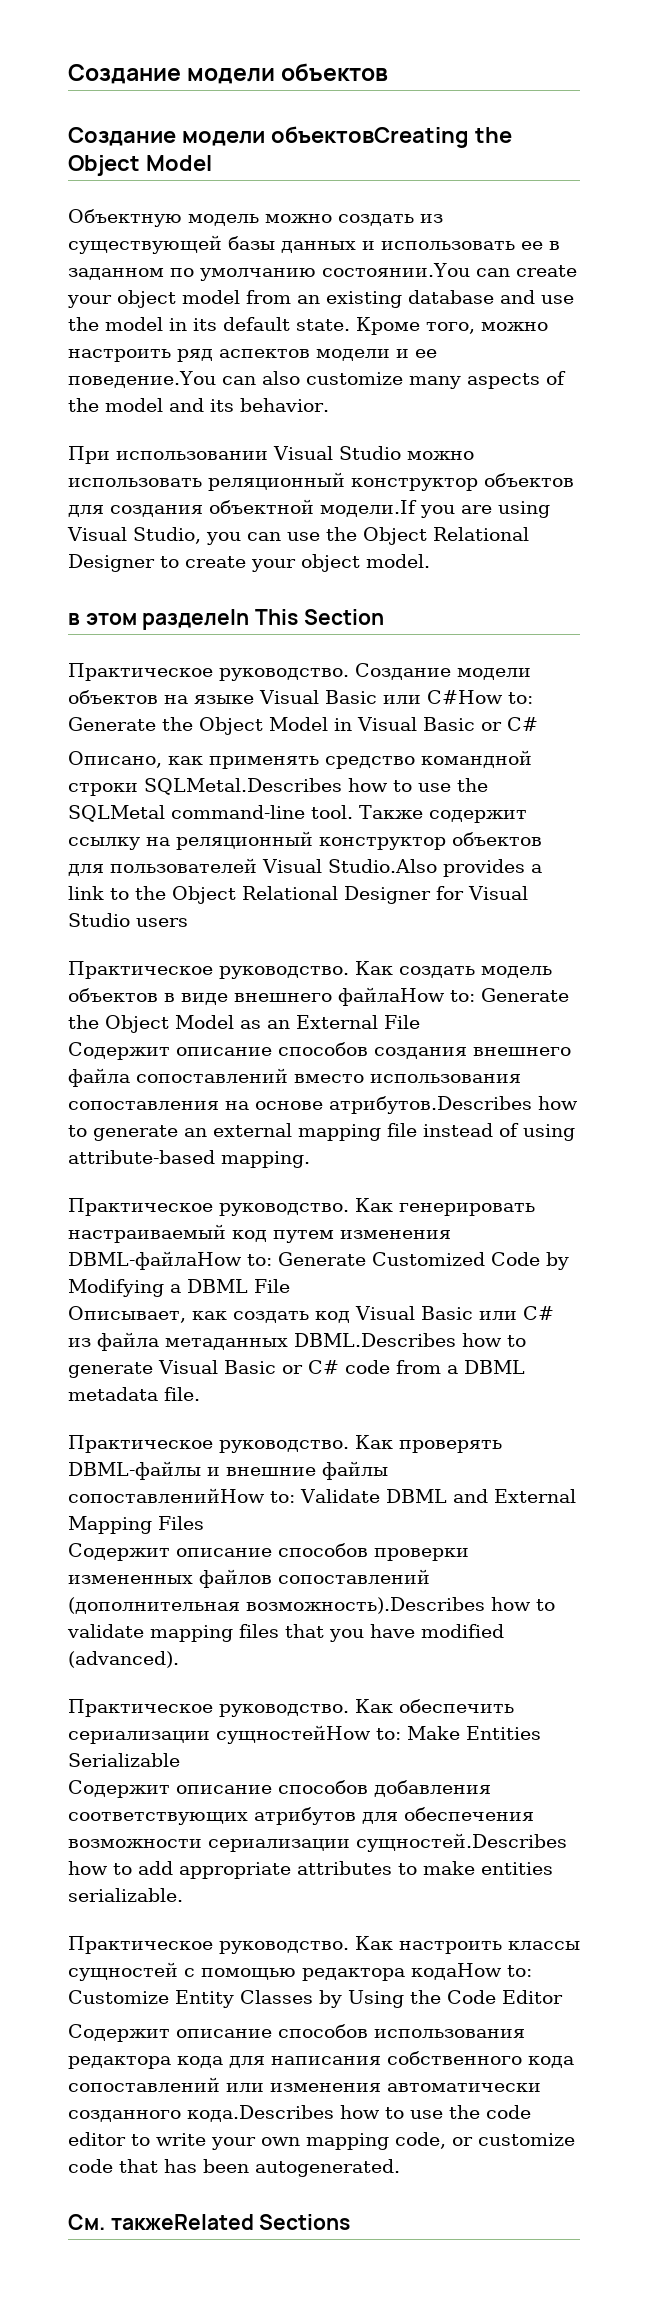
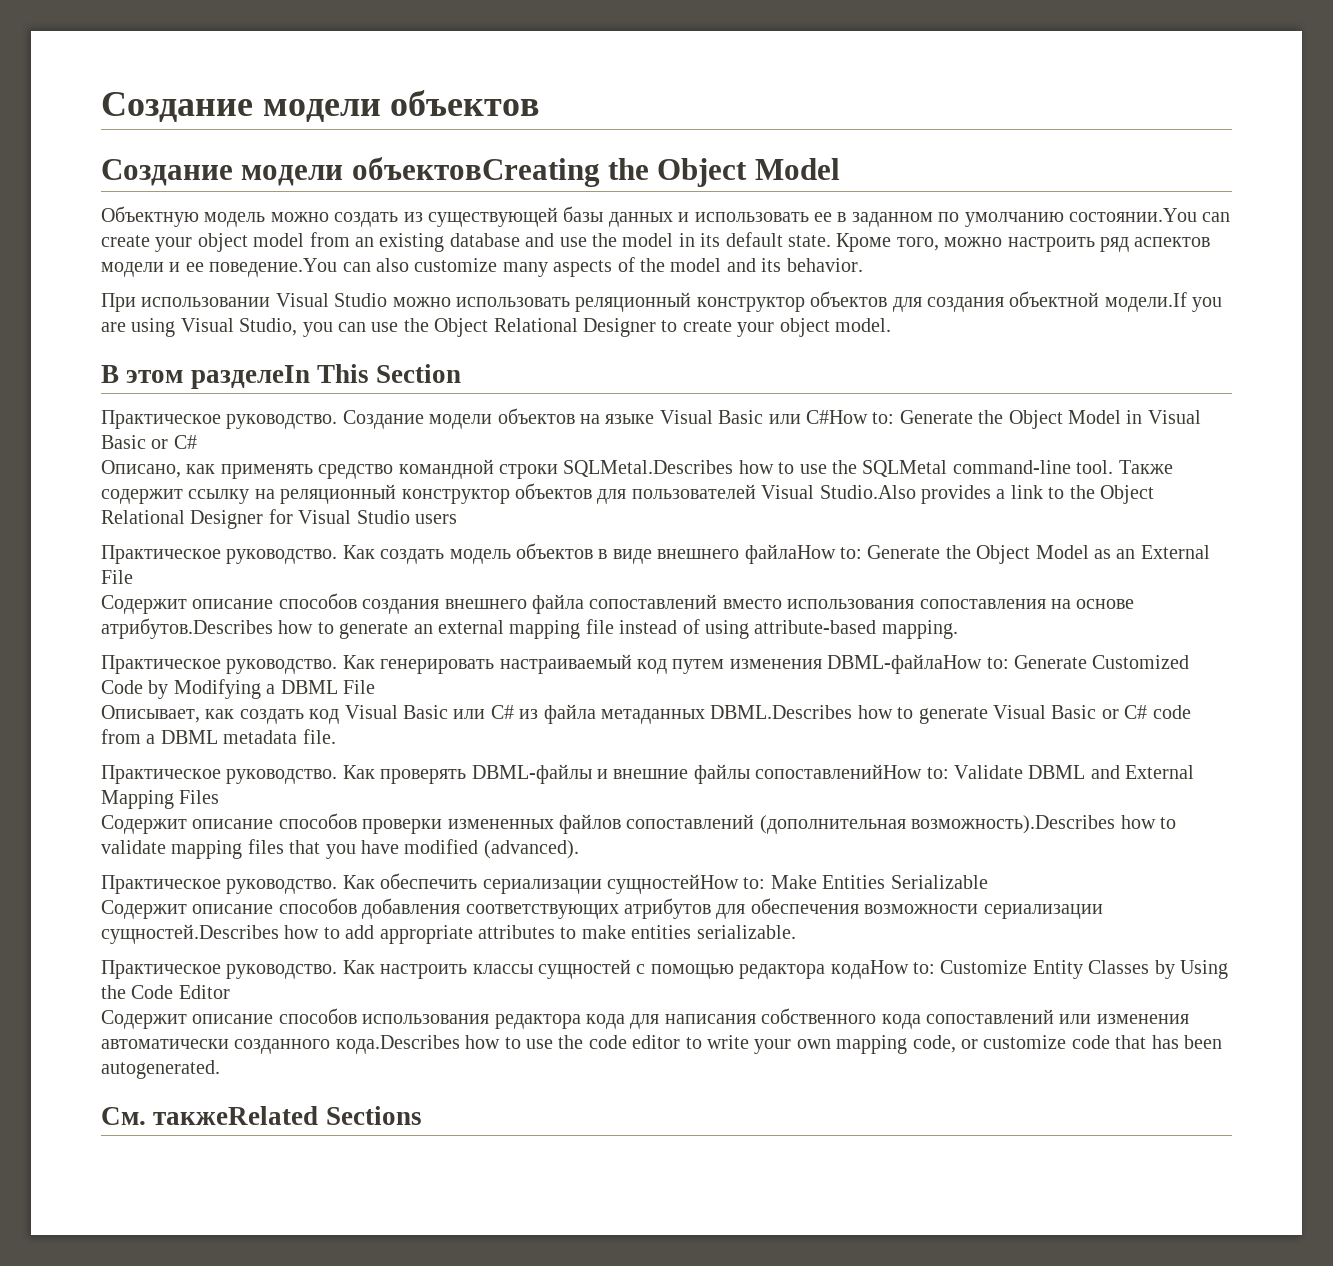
[68,613,80,625] в -> [101,365,119,383] В

